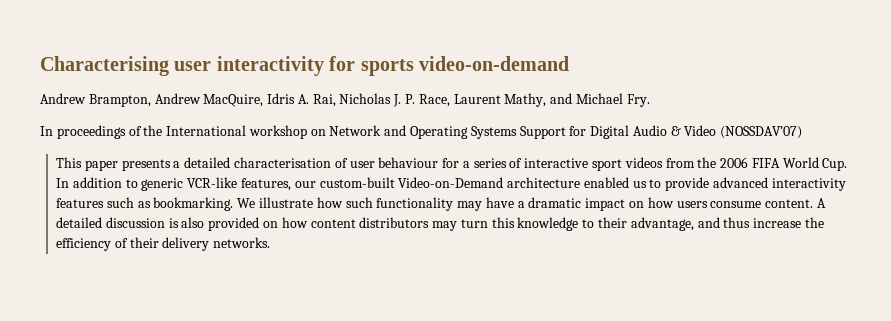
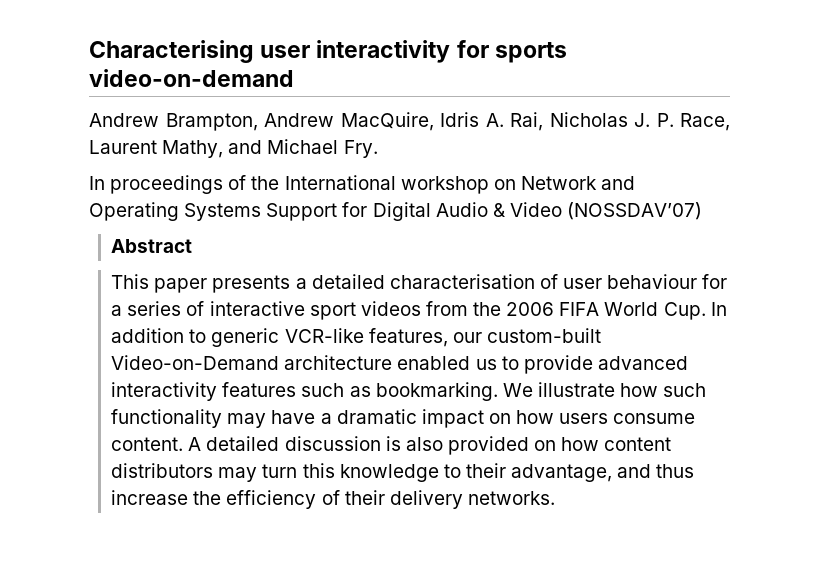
(803, 132) none -> [111,239,193,253] // Abstract

